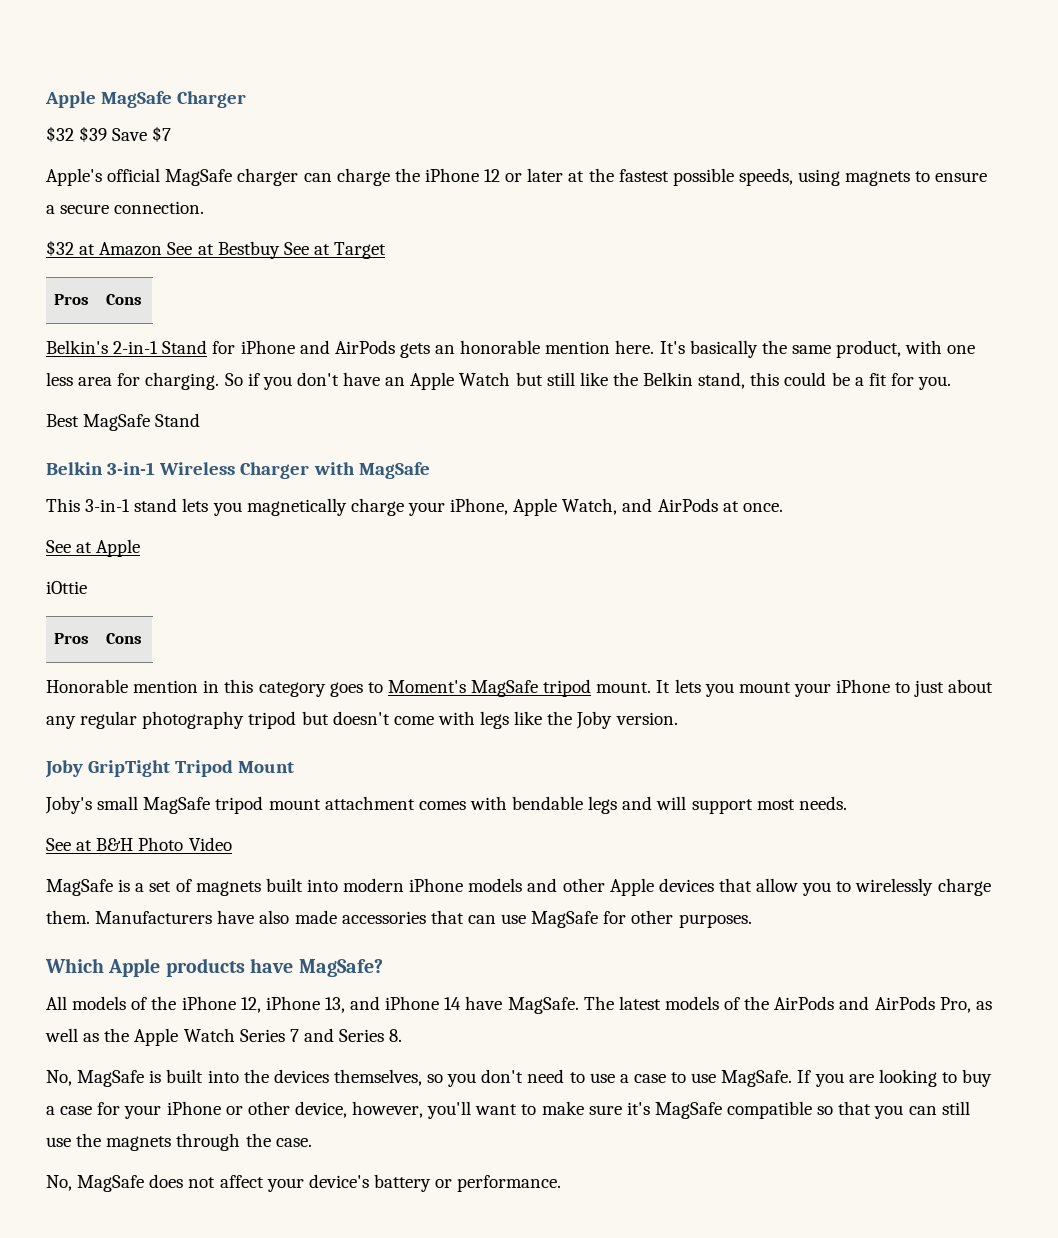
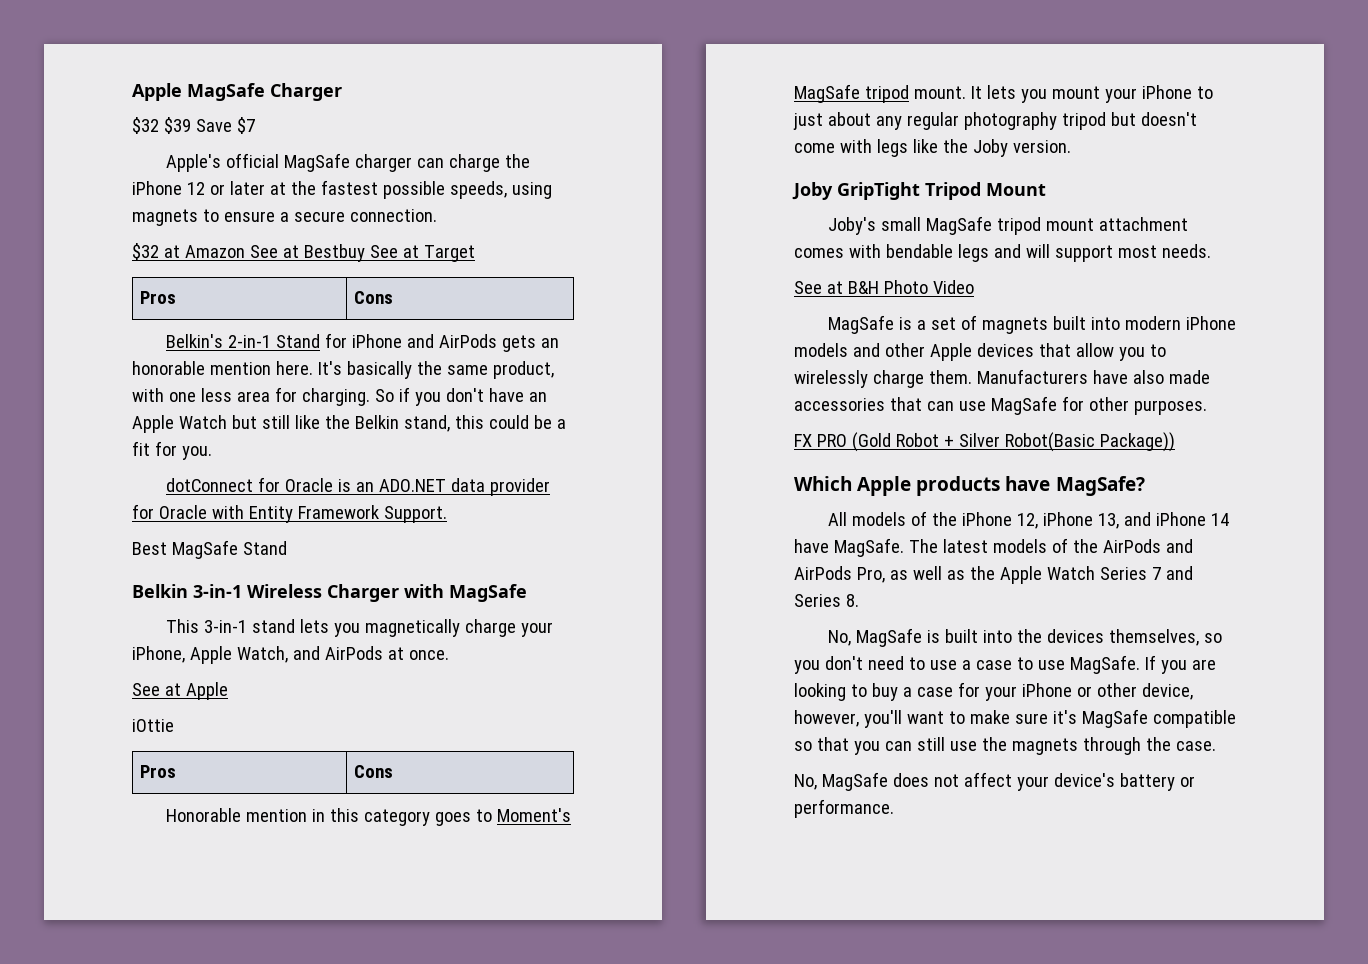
(952, 383) none -> [165,477,550,496] [132,504,447,523] // dotConnect for Oracle is an ADO.NET data provider for Oracle with Entity Framework Support.
(752, 921) none -> [794,432,1175,452] // FX PRO (Gold Robot + Silver Robot(Basic Package))

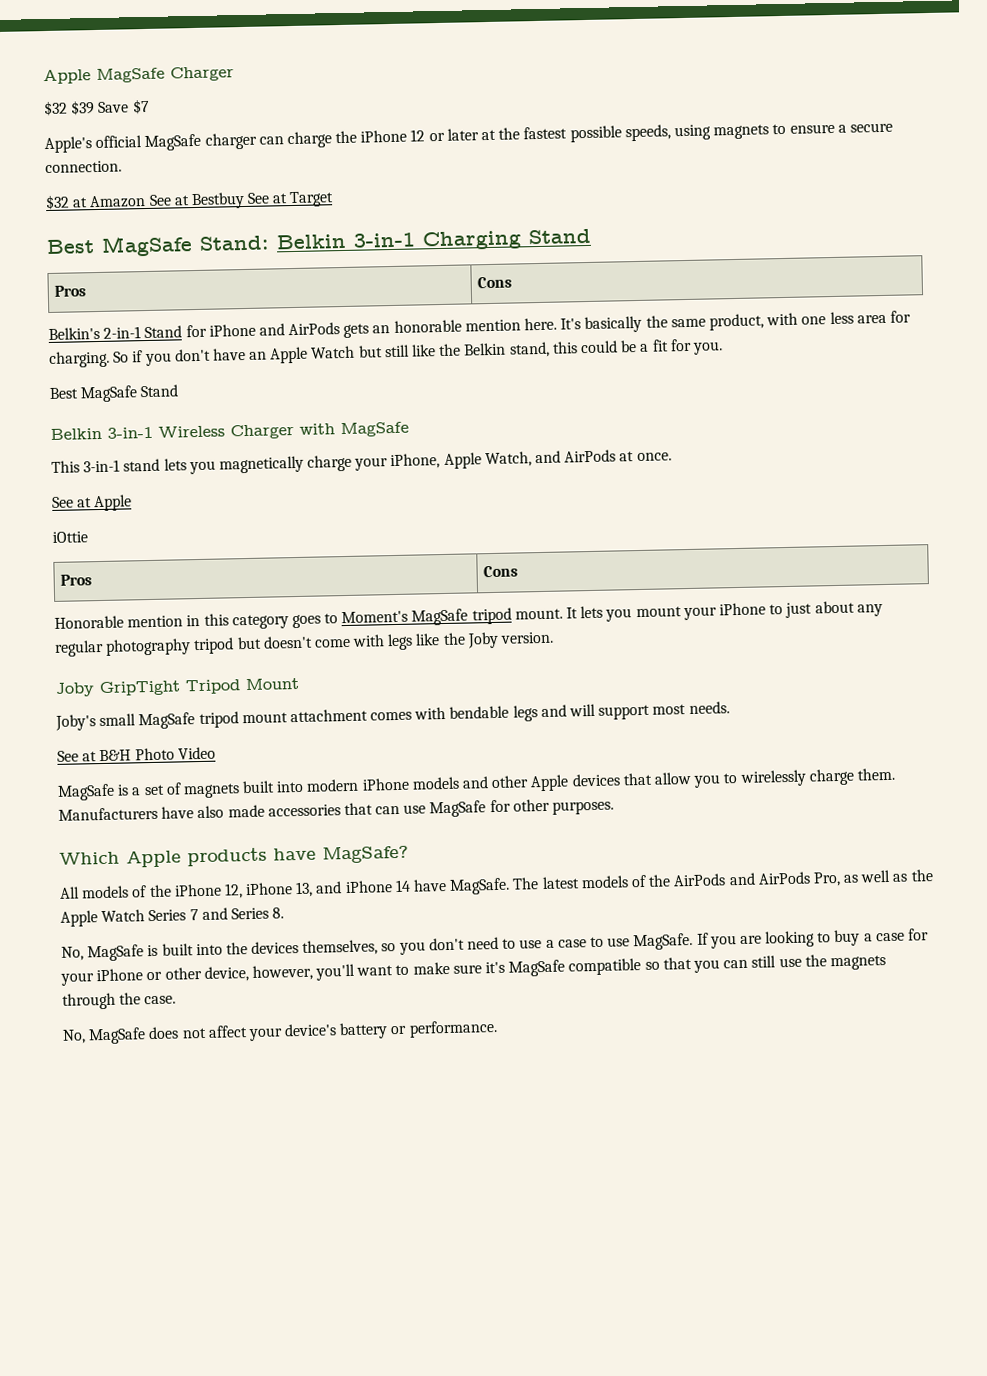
(475, 253) none -> [46,228,591,257] // Best MagSafe Stand: Belkin 3-in-1 Charging Stand
[165,477,550,496] [132,504,447,523] // dotConnect for Oracle is an ADO.NET data provider for Oracle with Entity Framework Support. -> (723, 348) none
[794,432,1175,452] // FX PRO (Gold Robot + Silver Robot(Basic Package)) -> (615, 807) none

